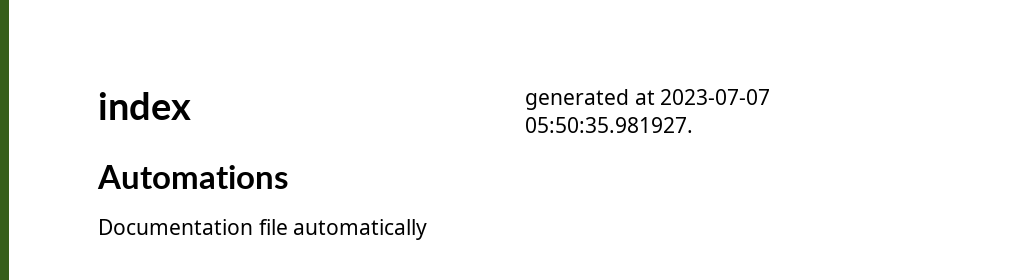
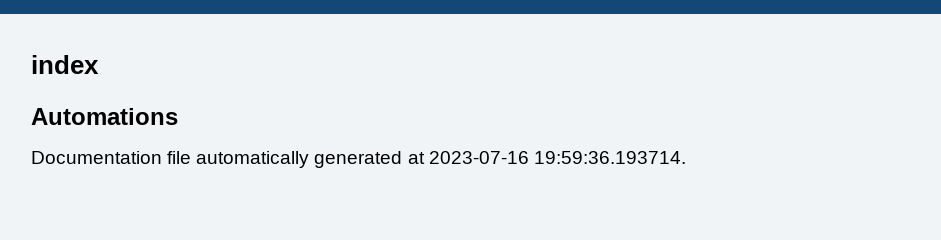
[660,89,771,105] [525,117,693,133] 2023-07-07 05:50:35.981927. -> [428,151,686,164] 2023-07-16 19:59:36.193714.

